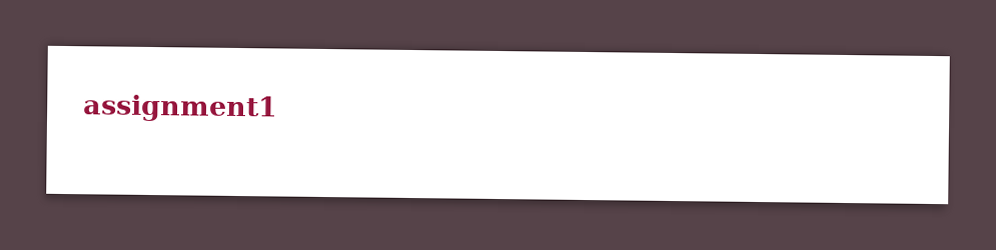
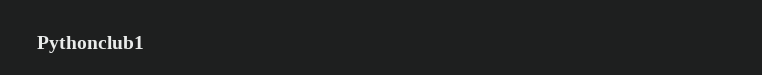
[83,94,278,123] assignment1 -> [37,36,144,53] Pythonclub1

